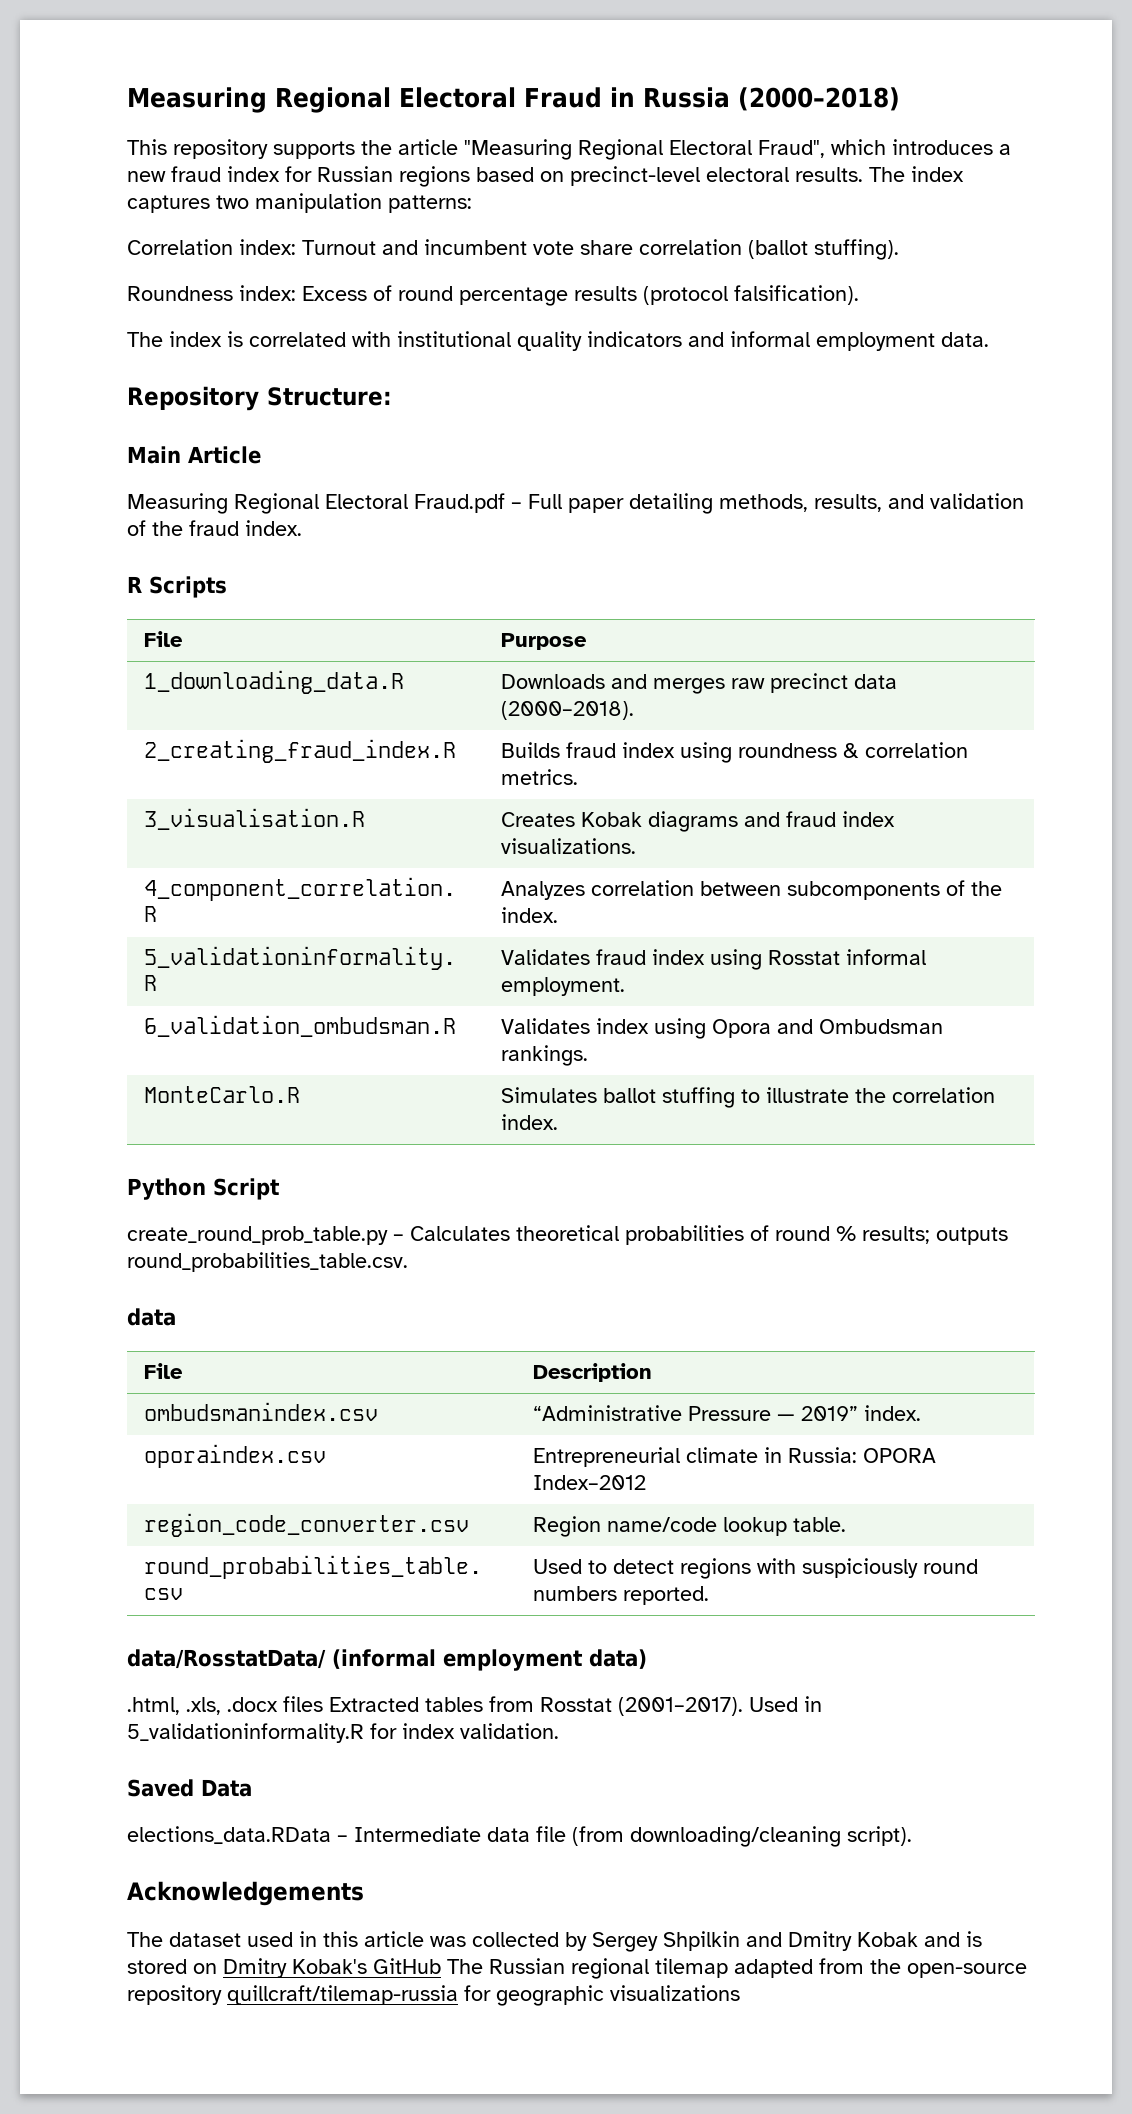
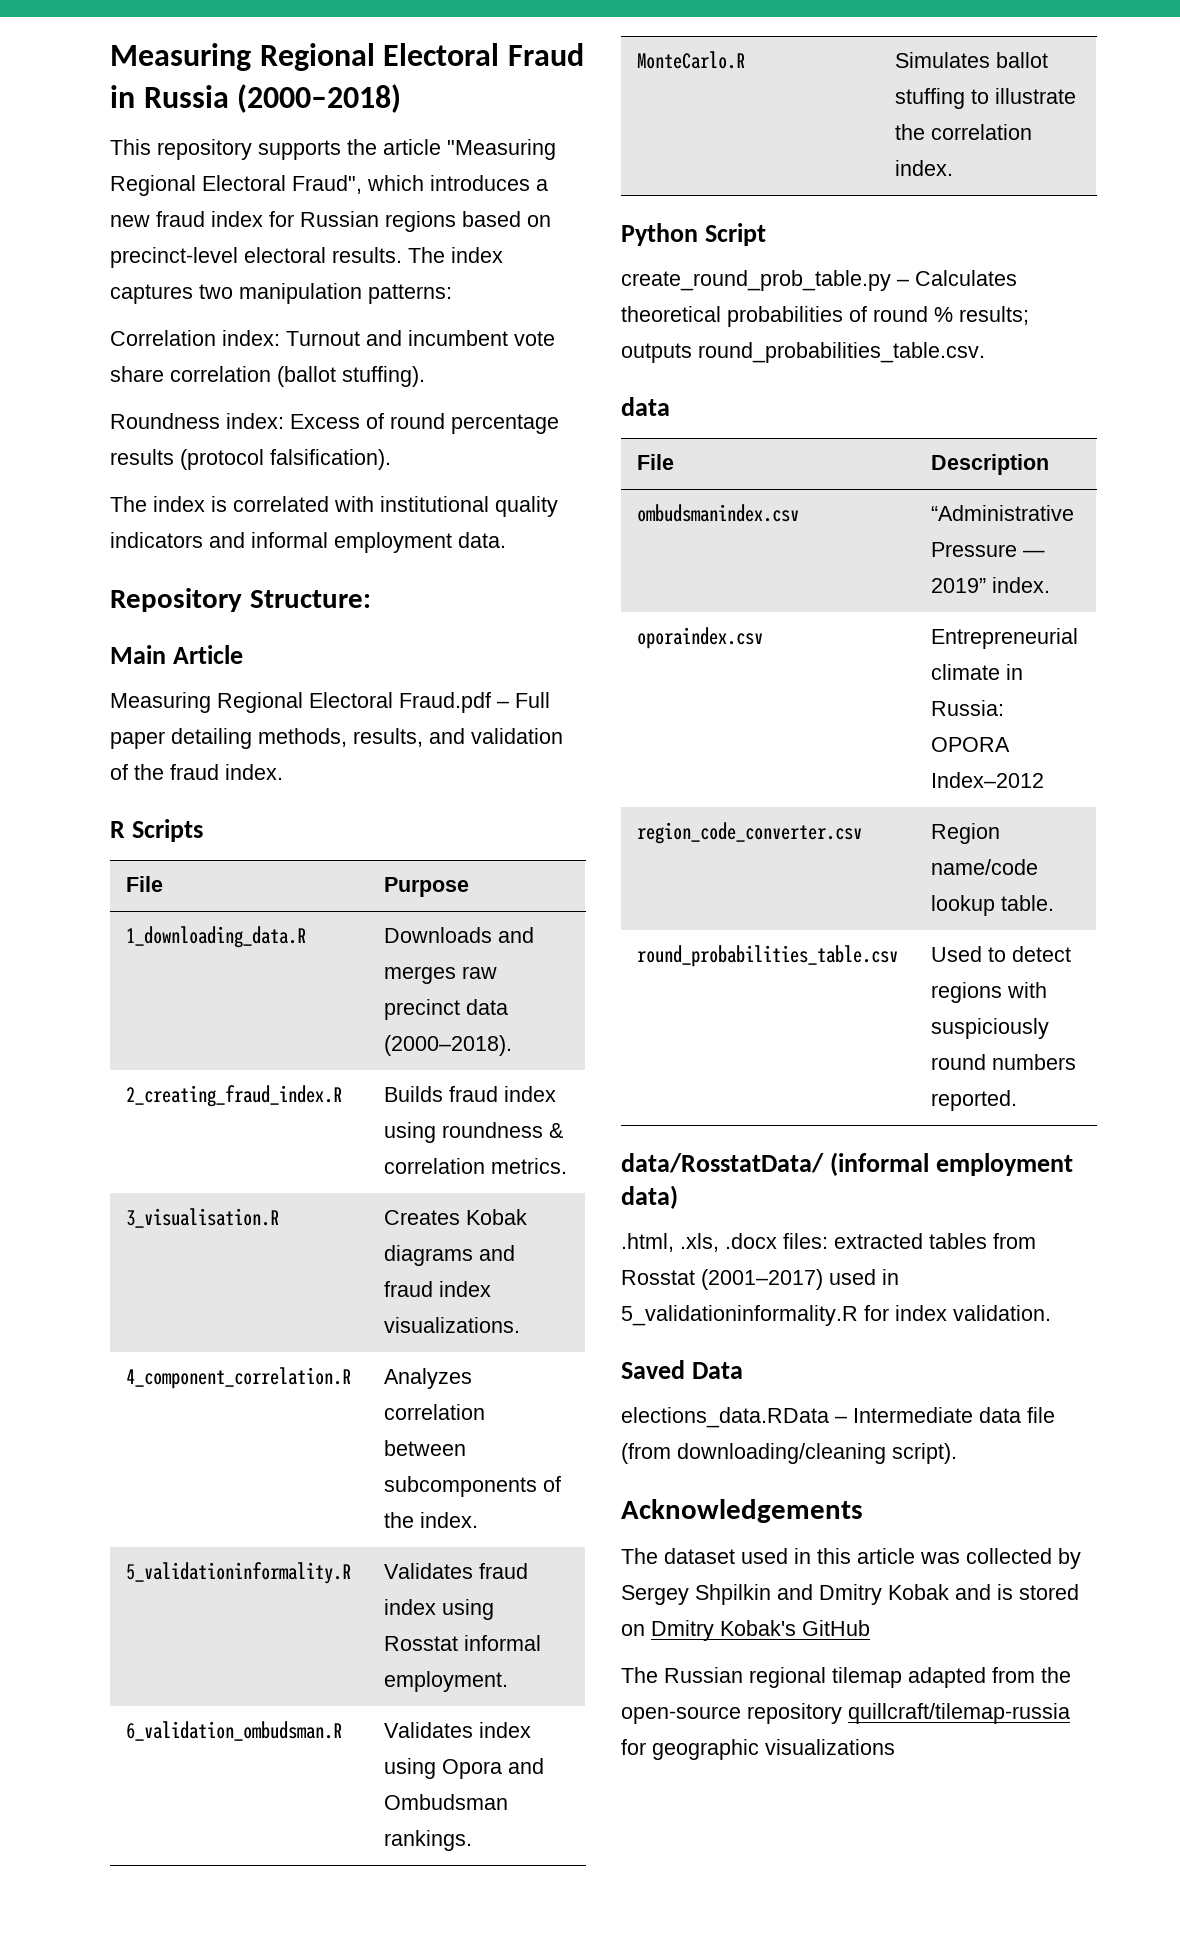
[283,1696,419,1712] files Extracted -> [783,1233,923,1249] files: extracted
[618,1697,798,1716] (2001–2017). Used -> [701,1269,876,1290] (2001–2017) used
(441, 1966) none -> (870, 1628) //

